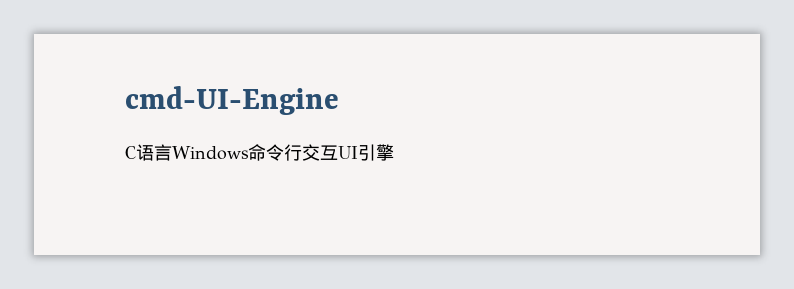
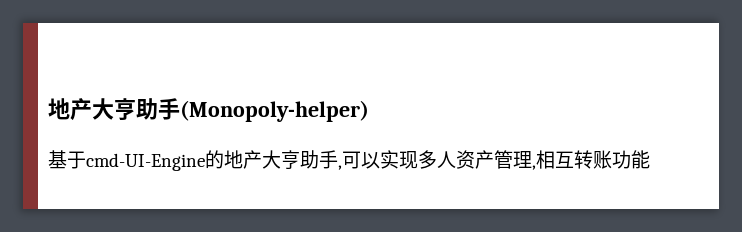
[125,86,339,115] [125,144,394,161] cmd-UI-Engine // C语言Windows命令行交互UI引擎 -> [48,98,369,122] [48,150,650,171] 地产大亨助手(Monopoly-helper) // 基于cmd-UI-Engine的地产大亨助手,可以实现多人资产管理,相互转账功能

